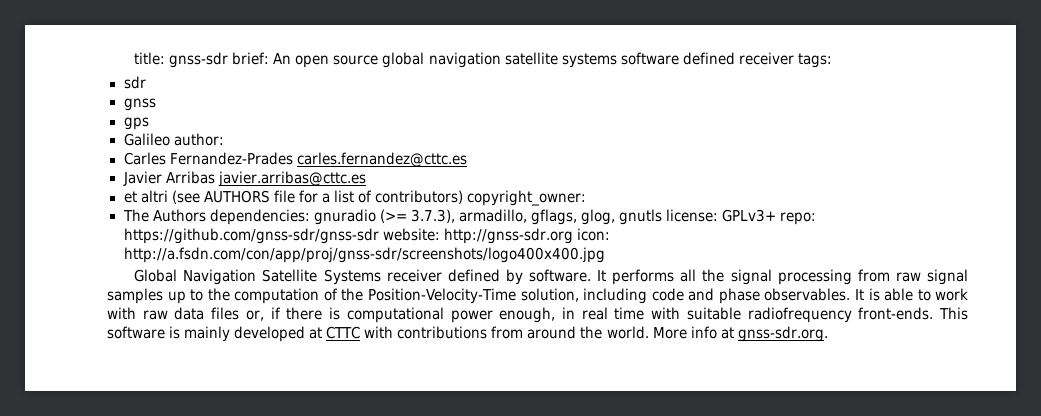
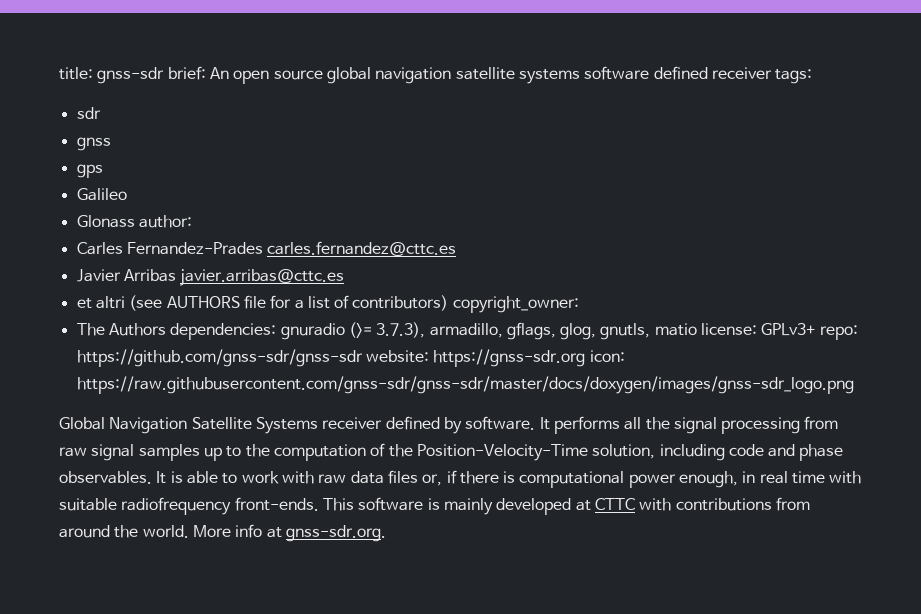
(170, 139) none -> [76,215,135,228] // Glonass
[618,209,662,225] gnutls -> [600,323,697,340] gnutls, matio
[443,228,610,244] [123,247,605,263] http://gnss-sdr.org icon: http://a.fsdn.com/con/app/proj/gnss-sdr/screenshots/logo400x400.jpg -> [433,349,625,367] [76,376,854,394] https://gnss-sdr.org icon: https://raw.githubusercontent.com/gnss-sdr/gnss-sdr/master/docs/doxygen/images/gnss-sdr_logo.png

